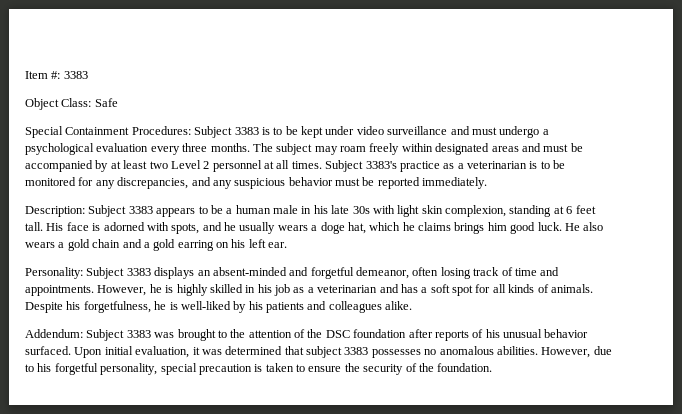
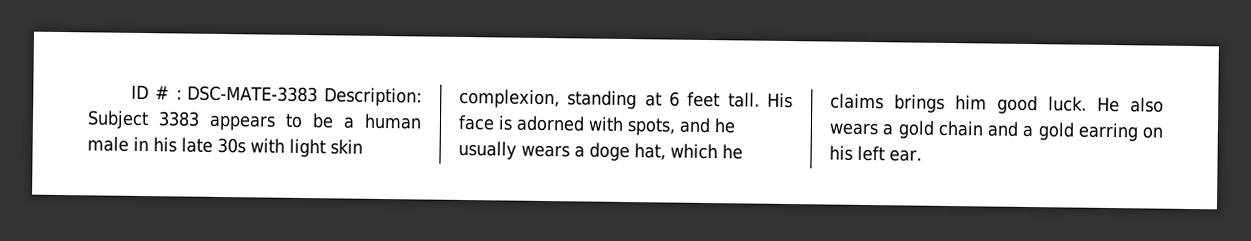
[25,71,88,79] [25,98,118,110] [25,126,549,138] [25,143,583,155] [25,160,566,172] [25,177,488,189] Item #: 3383 // Object Class: Safe // Special Containment Procedures: Subject 3383 is to be kept under video surveillance and must undergo a psychological evaluation every three months. The subject may roam freely within designated areas and must be accompanied by at least two Level 2 personnel at all times. Subject 3383's practice as a veterinarian is to be monitored for any discrepancies, and any suspicious behavior must be reported immediately. // -> [131,84,319,103] ID # : DSC-MATE-3383
[25,267,560,279] [25,284,593,296] [25,301,413,313] [25,329,589,341] [25,346,612,358] [25,363,493,375] // Personality: Subject 3383 displays an absent-minded and forgetful demeanor, often losing track of time and appointments. However, he is highly skilled in his job as a veterinarian and has a soft spot for all kinds of animals. Despite his forgetfulness, he is well-liked by his patients and colleagues alike. // Addendum: Subject 3383 was brought to the attention of the DSC foundation after reports of his unusual behavior surfaced. Upon initial evaluation, it was determined that subject 3383 possesses no anomalous abilities. However, due to his forgetful personality, special precaution is taken to ensure the security of the foundation. -> (922, 155) none

